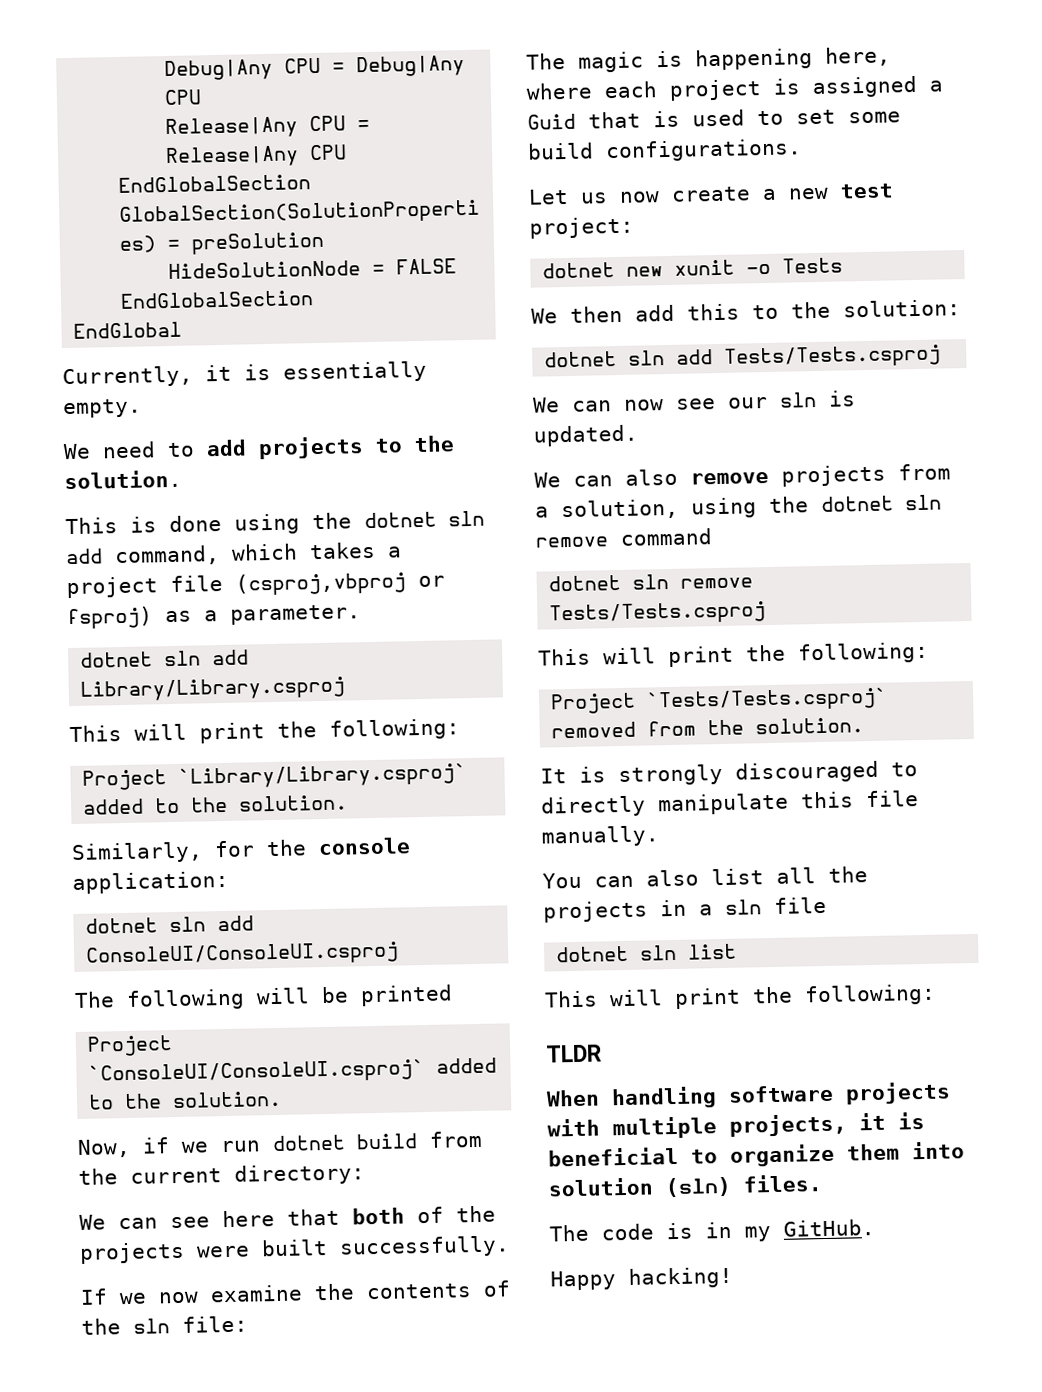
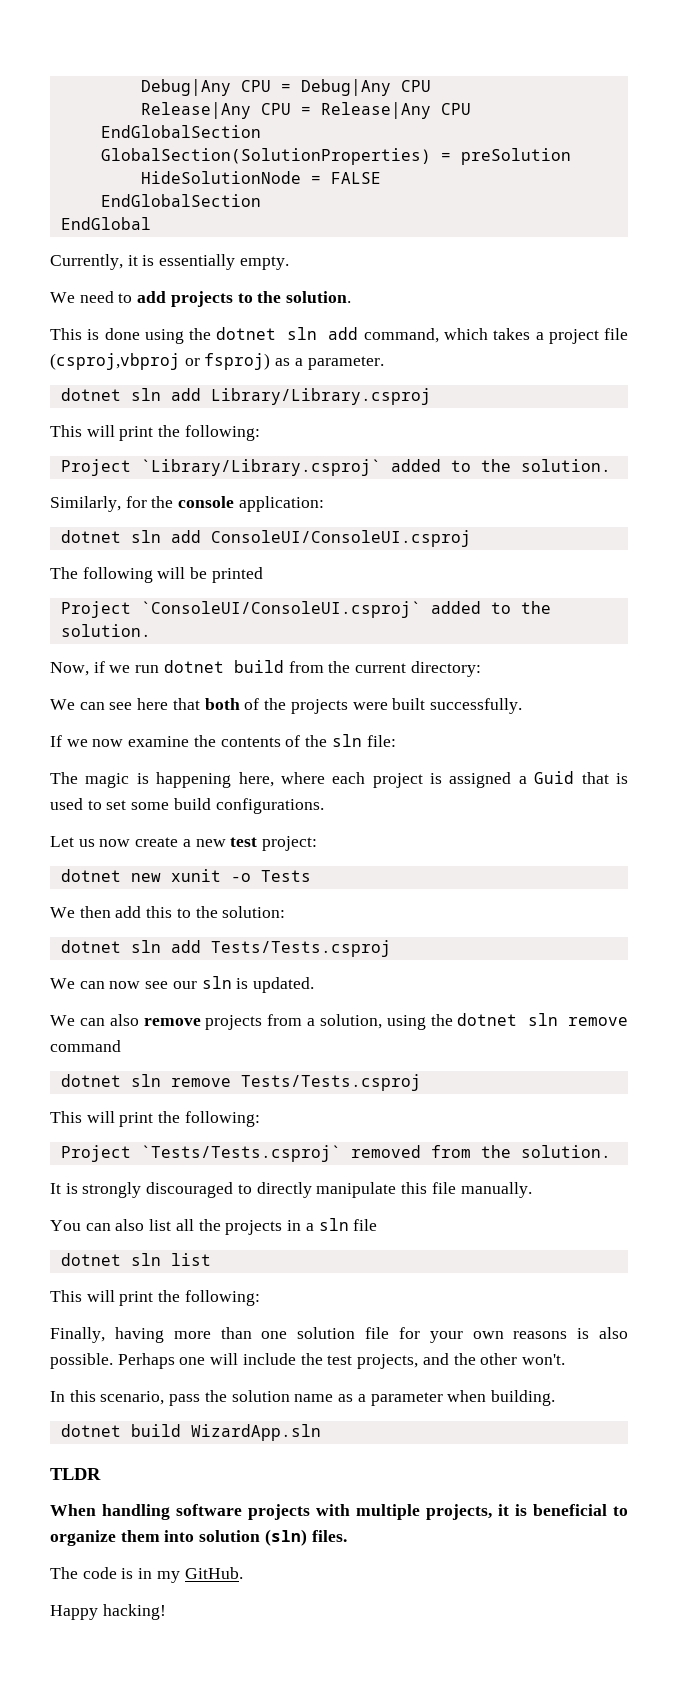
(936, 995) none -> [50,1327,628,1343] [50,1353,565,1369] [50,1390,555,1406] [60,1424,321,1441] // Finally, having more than one solution file for your own reasons is also possible. Perhaps one will include the test projects, and the other won't. // In this scenario, pass the solution name as a parameter when building. // dotnet build WizardApp.sln

